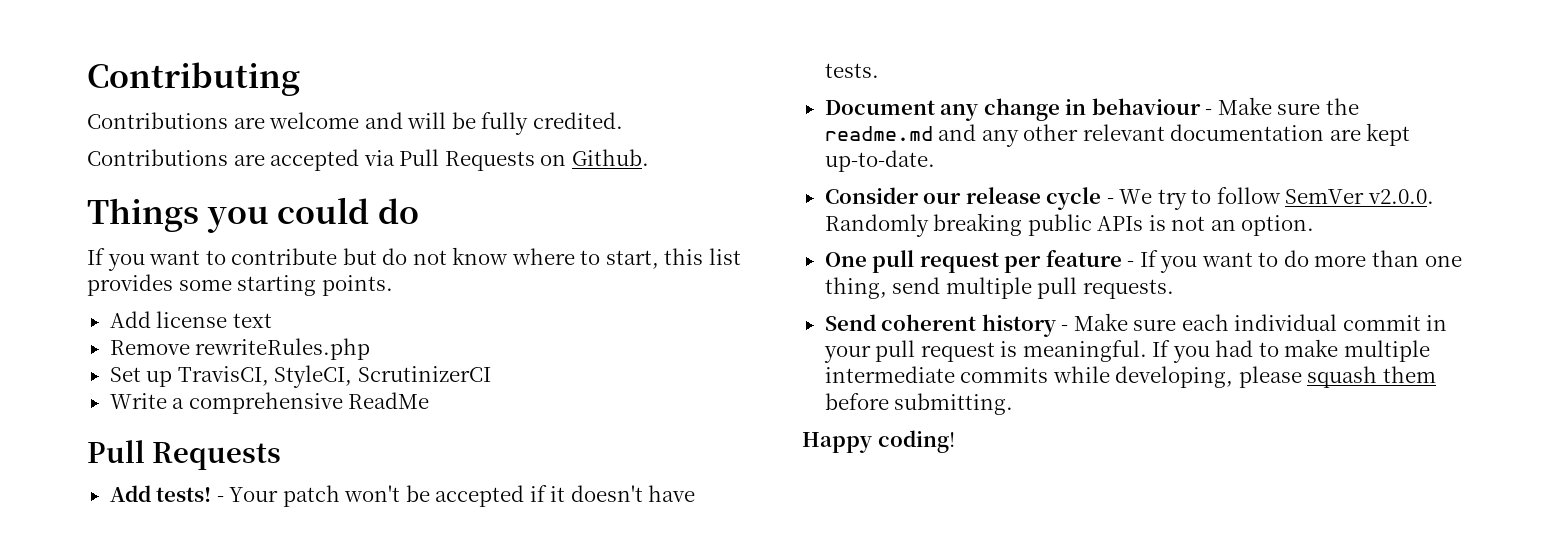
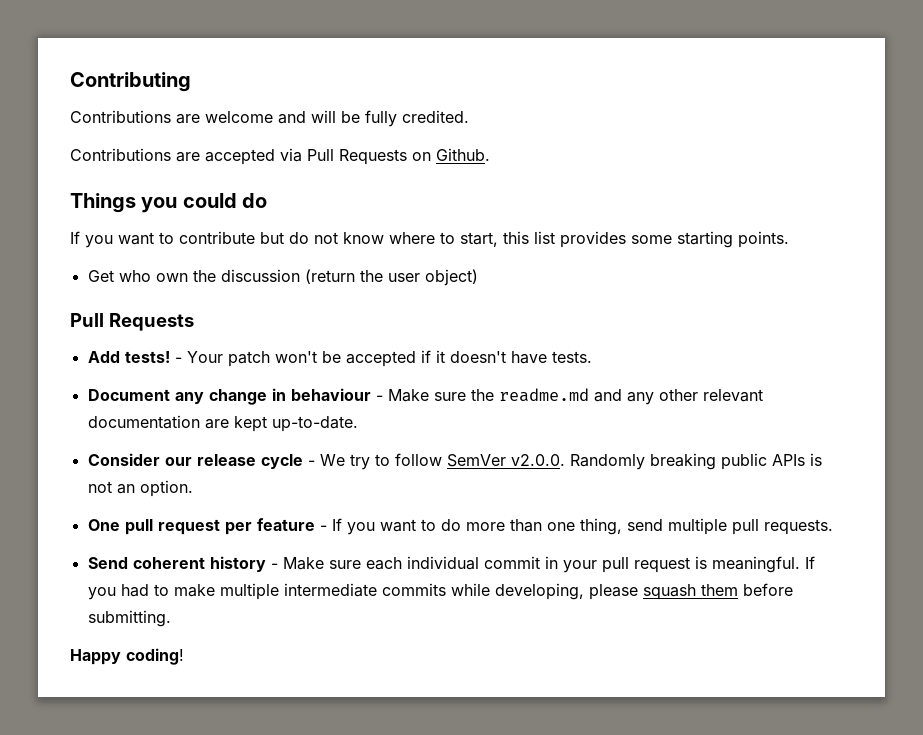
[109,311,272,328] [109,338,371,360] [109,365,491,388] [109,392,430,414] Add license text // Remove rewriteRules.php // Set up TravisCI, StyleCI, ScrutinizerCI // Write a comprehensive ReadMe -> [87,269,478,286] Get who own the discussion (return the user object)

